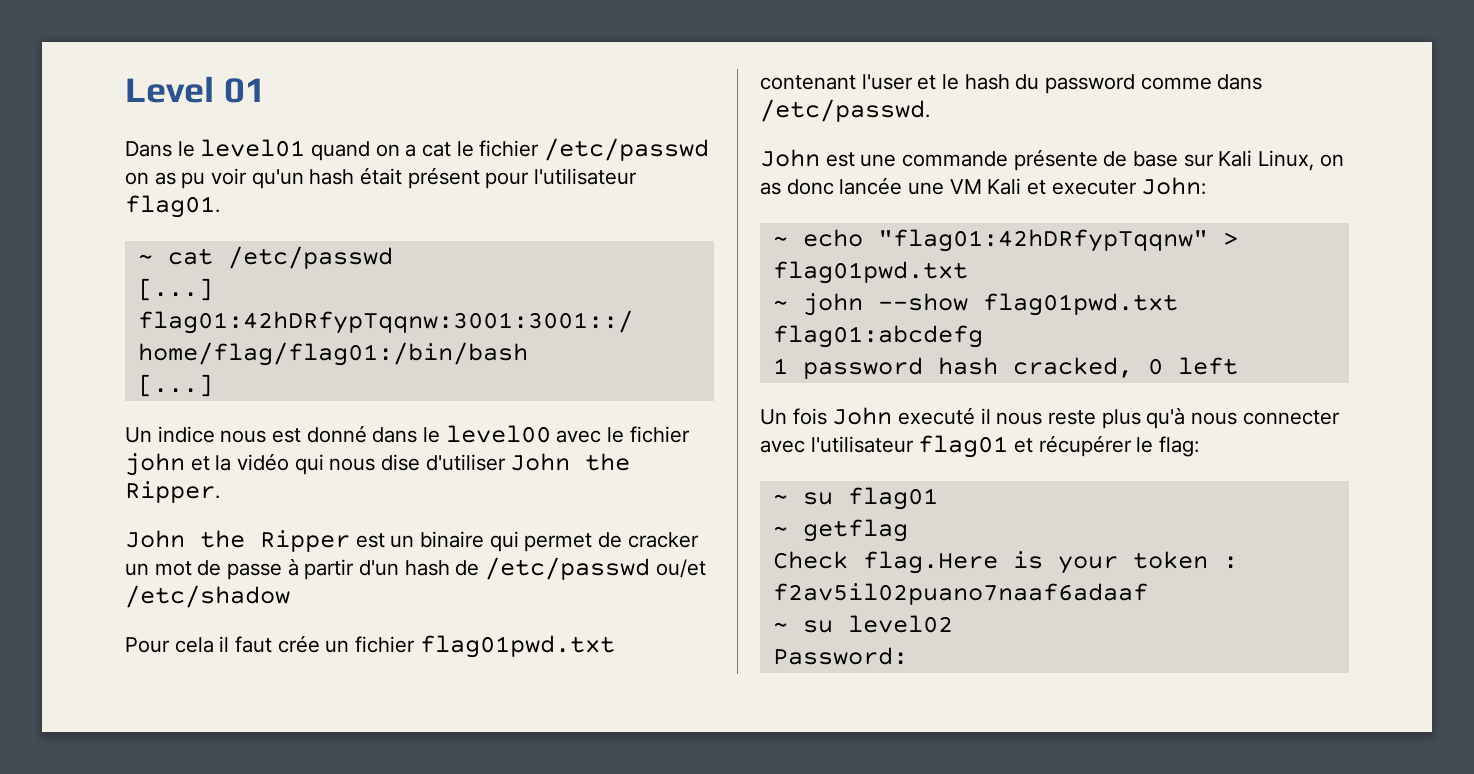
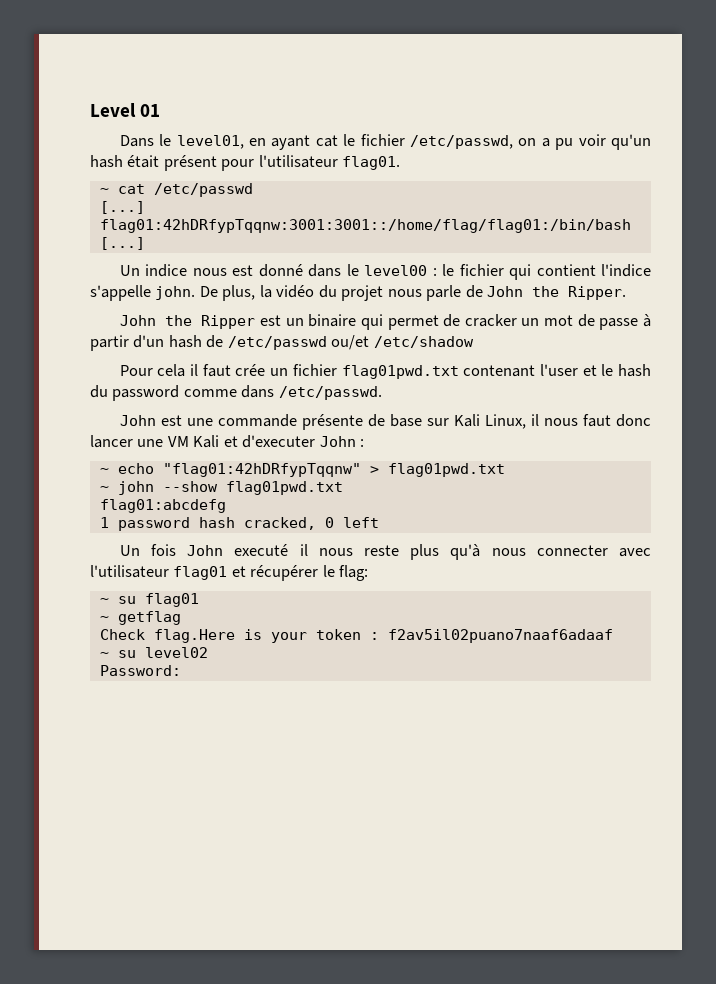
[200,138,710,161] [125,172,176,185] level01 quand on a cat le fichier /etc/passwd on as -> [176,134,550,150] level01, en ayant cat le fichier /etc/passwd, on a
[556,426,690,443] [125,453,506,476] avec le fichier john et la vidéo qui nous dise d'utiliser -> [432,264,651,280] [90,285,483,301] : le fichier qui contient l'indice s'appelle john. De plus, la vidéo du projet nous parle de
[1319,154,1344,167] [760,177,903,195] on as donc lancée -> [530,414,651,427] [90,435,133,448] il nous faut donc lancer
[1051,177,1207,195] executer John: -> [242,435,365,448] d'executer John :

